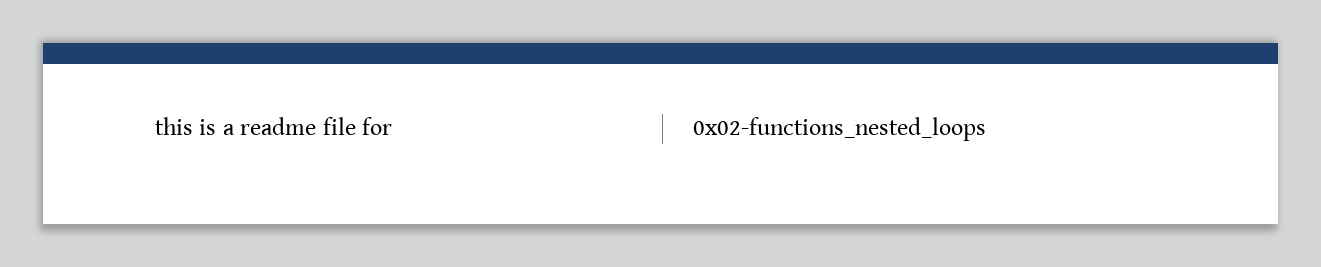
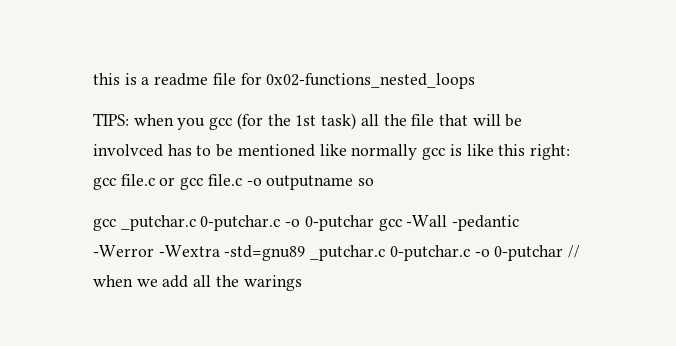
(986, 129) none -> [93,113,523,130] [93,144,570,160] [93,174,375,190] [93,215,520,231] [93,245,581,261] [93,275,302,291] // TIPS: when you gcc (for the 1st task) all the file that will be involvced has to be mentioned like normally gcc is like this right: gcc file.c or gcc file.c -o outputname so // gcc _putchar.c 0-putchar.c -o 0-putchar gcc -Wall -pedantic -Werror -Wextra -std=gnu89 _putchar.c 0-putchar.c -o 0-putchar // when we add all the warings

